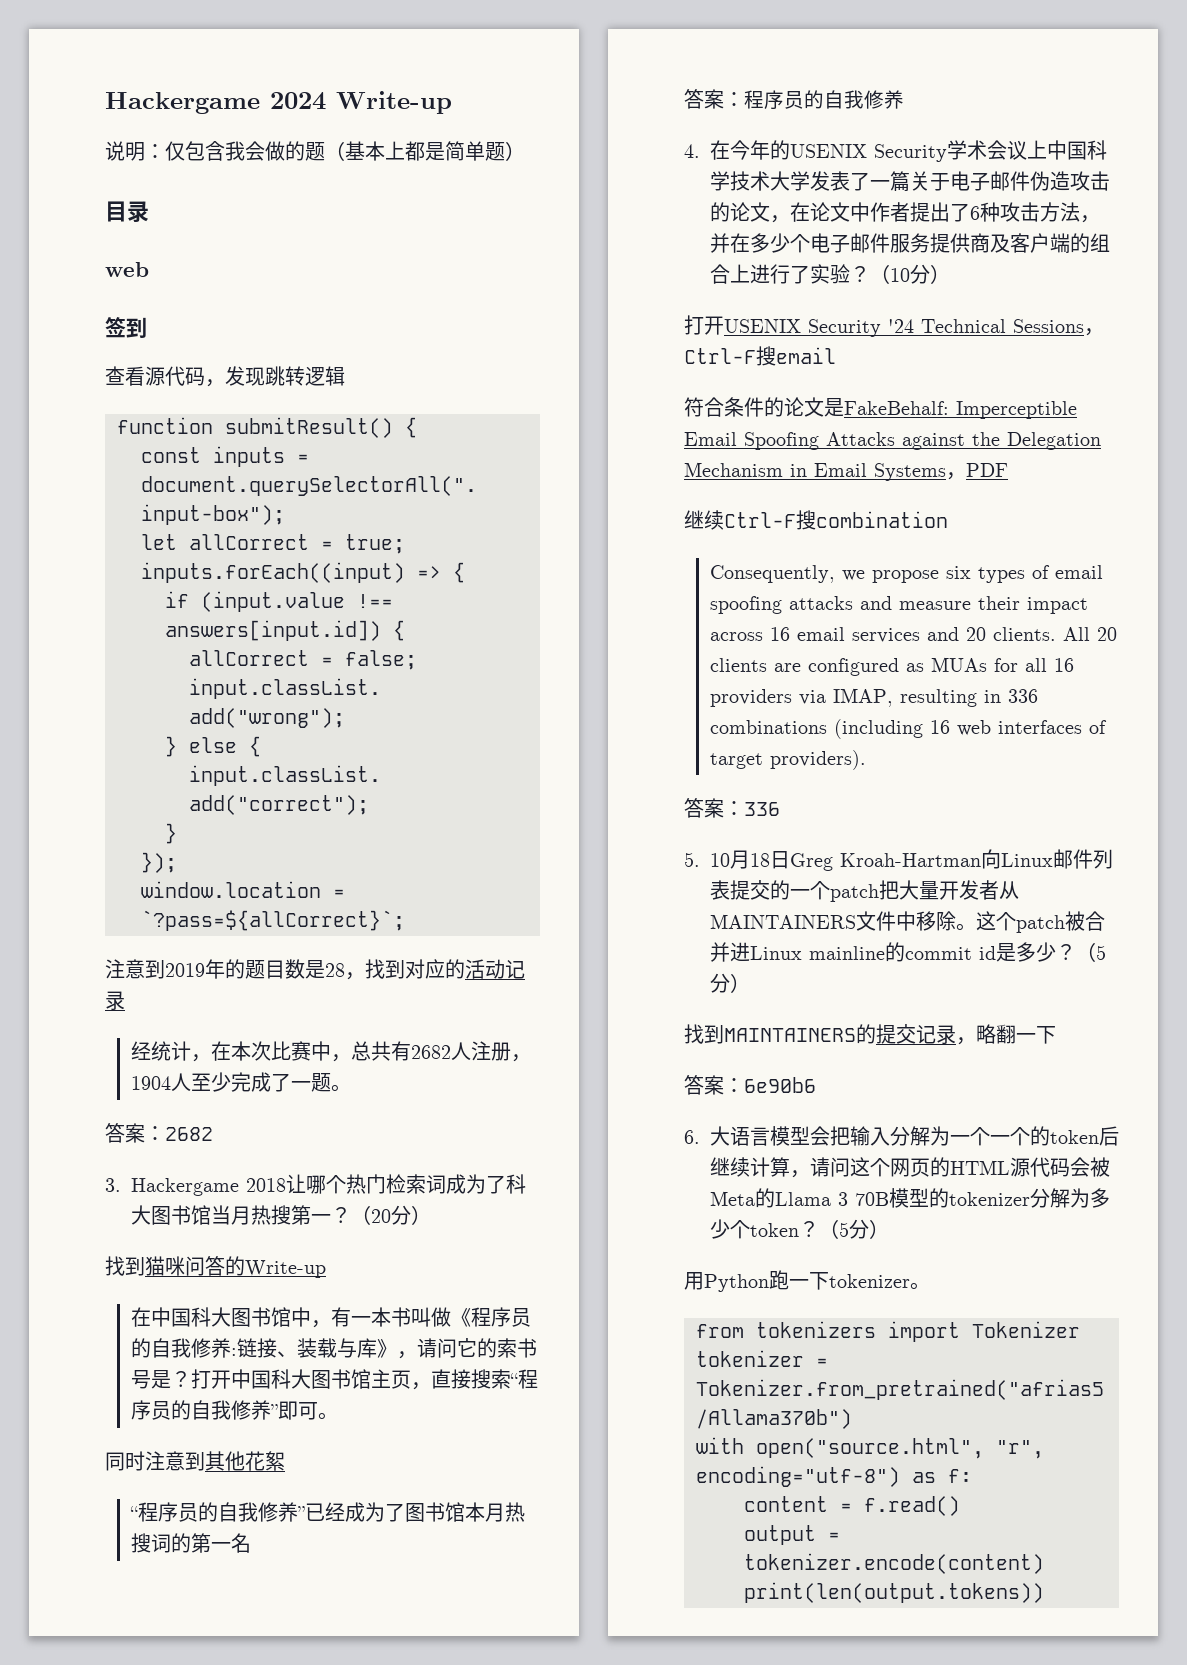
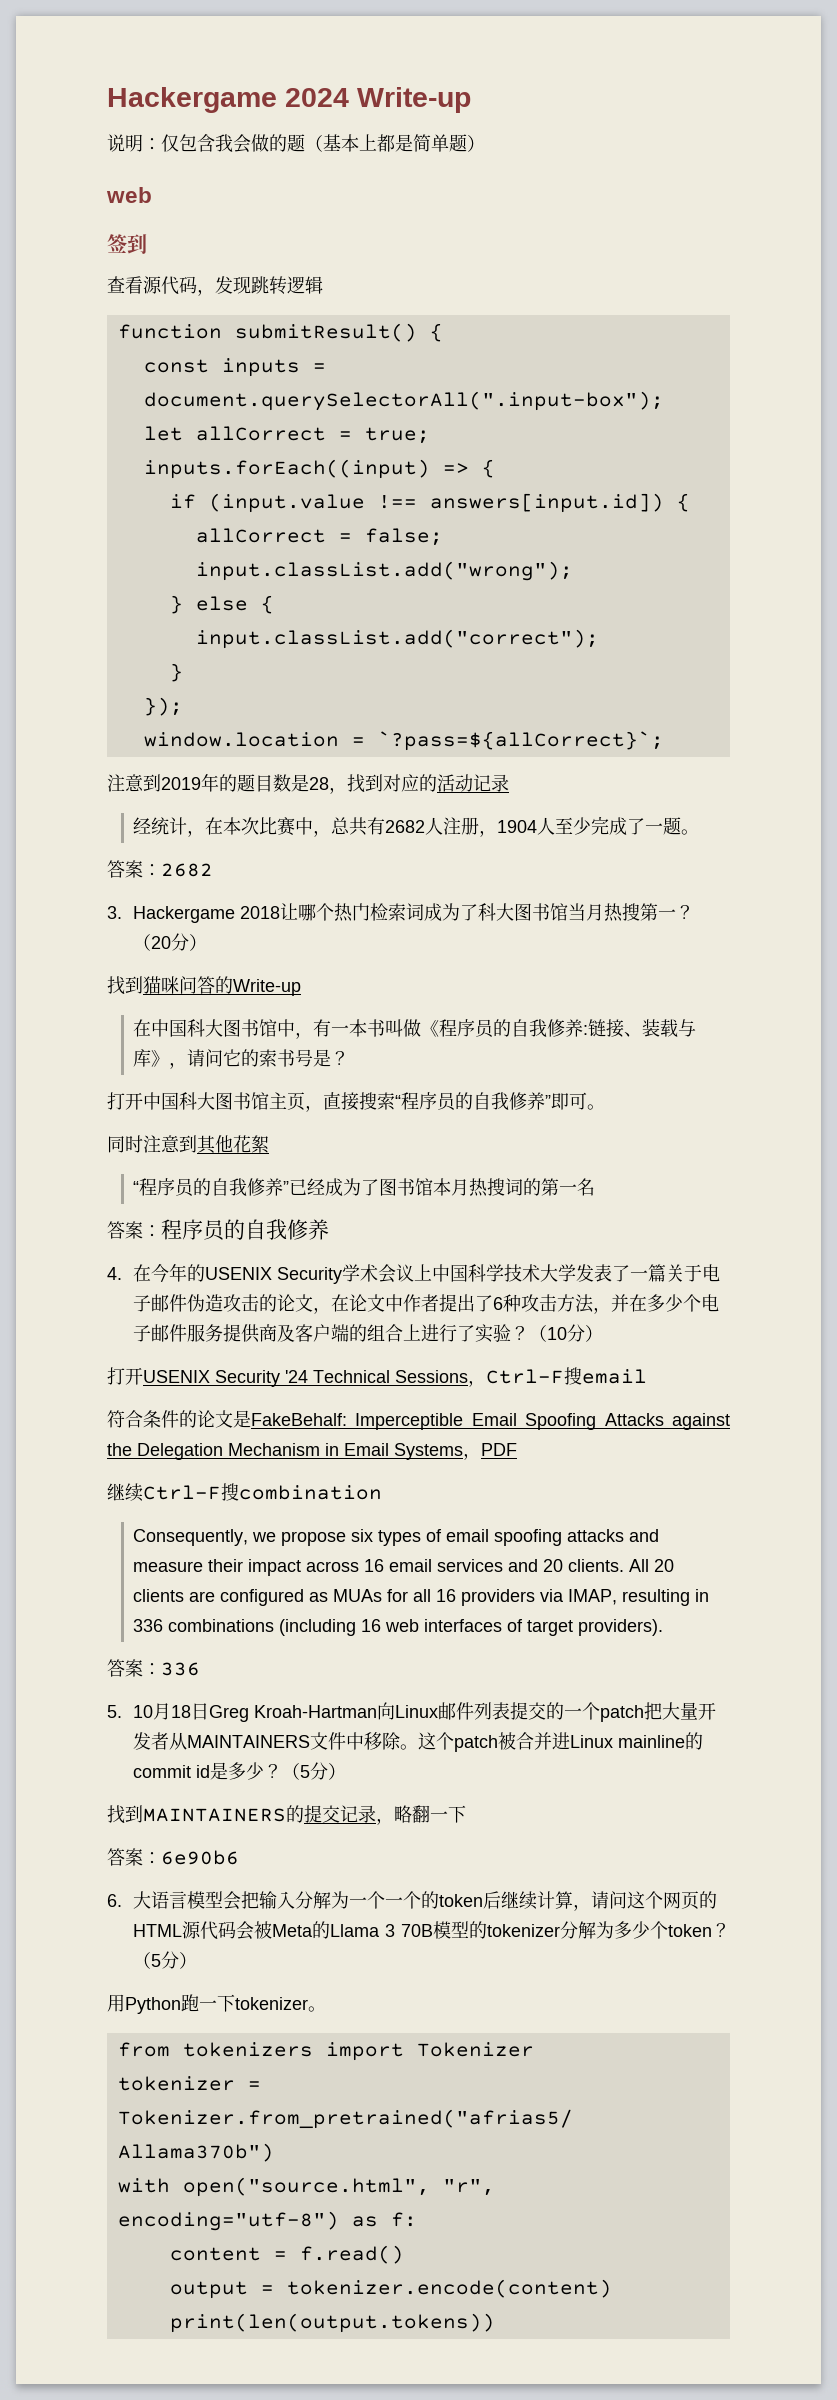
[105,201,149,223] // 目录 -> (485, 143) none
(191, 1379) none -> (350, 1058) //

